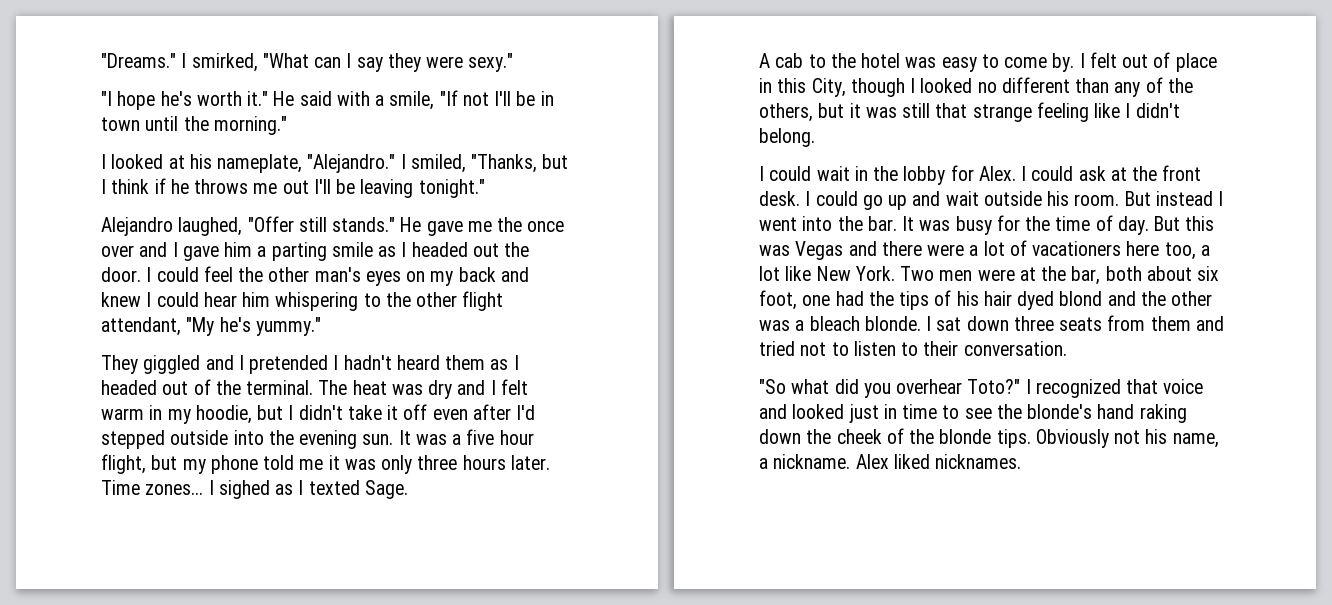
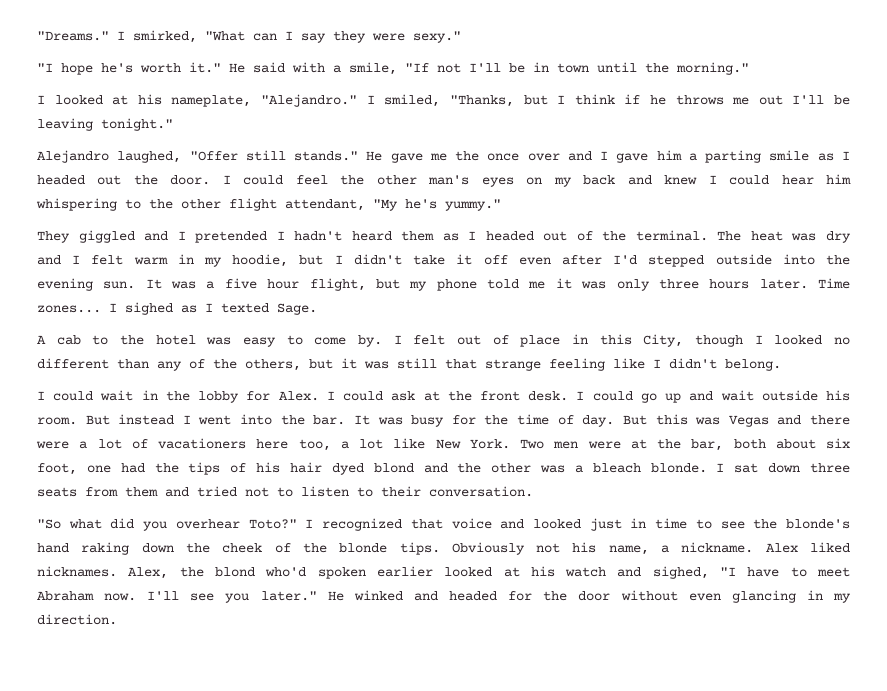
(1022, 461) none -> [128,566,850,579] [37,590,852,603] [37,614,117,625] Alex, the blond who'd spoken earlier looked at his watch and sighed, "I have to meet Abraham now. I'll see you later." He winked and headed for the door without even glancing in my direction.

